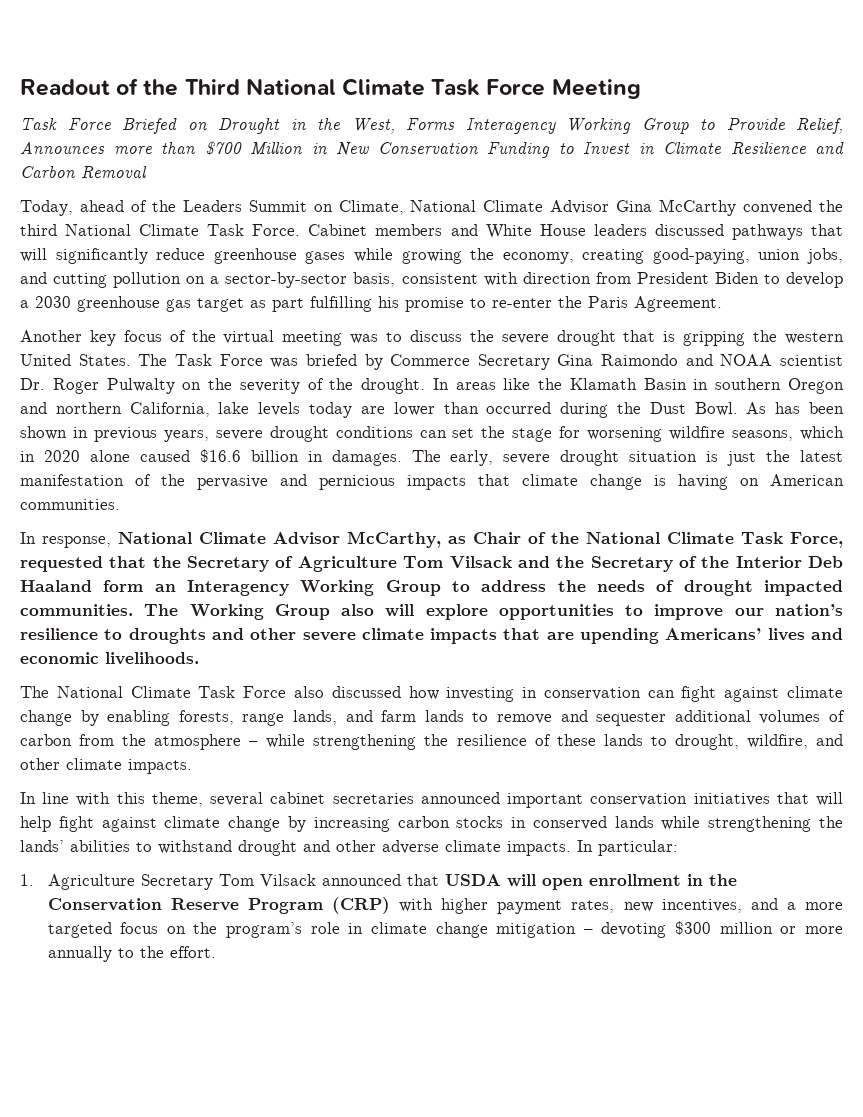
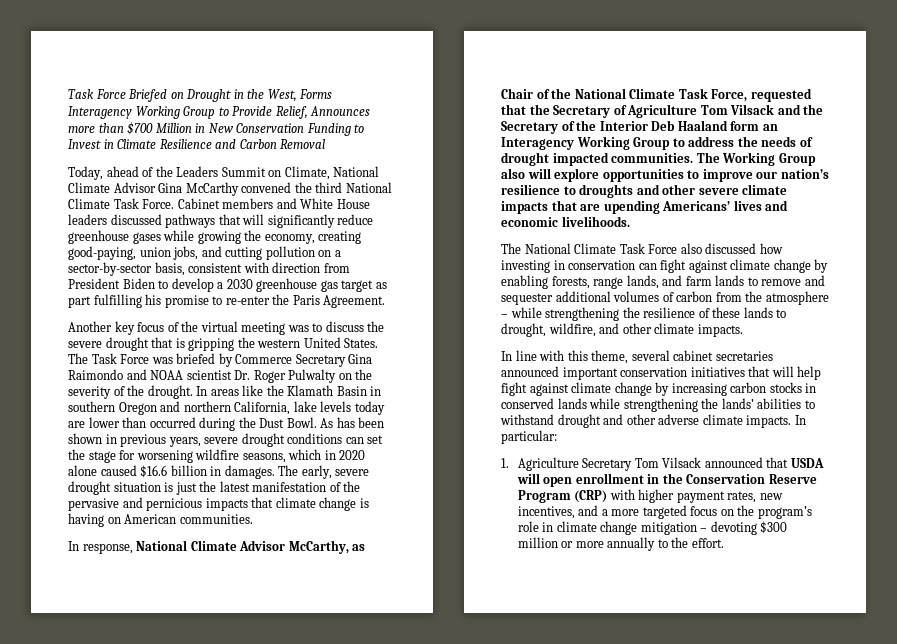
[20,78,641,99] Readout of the Third National Climate Task Force Meeting // -> (68, 94) none

